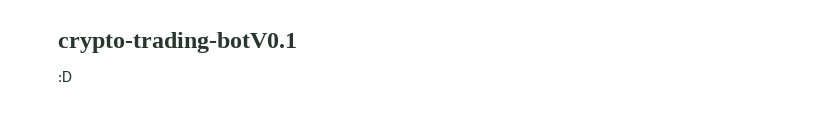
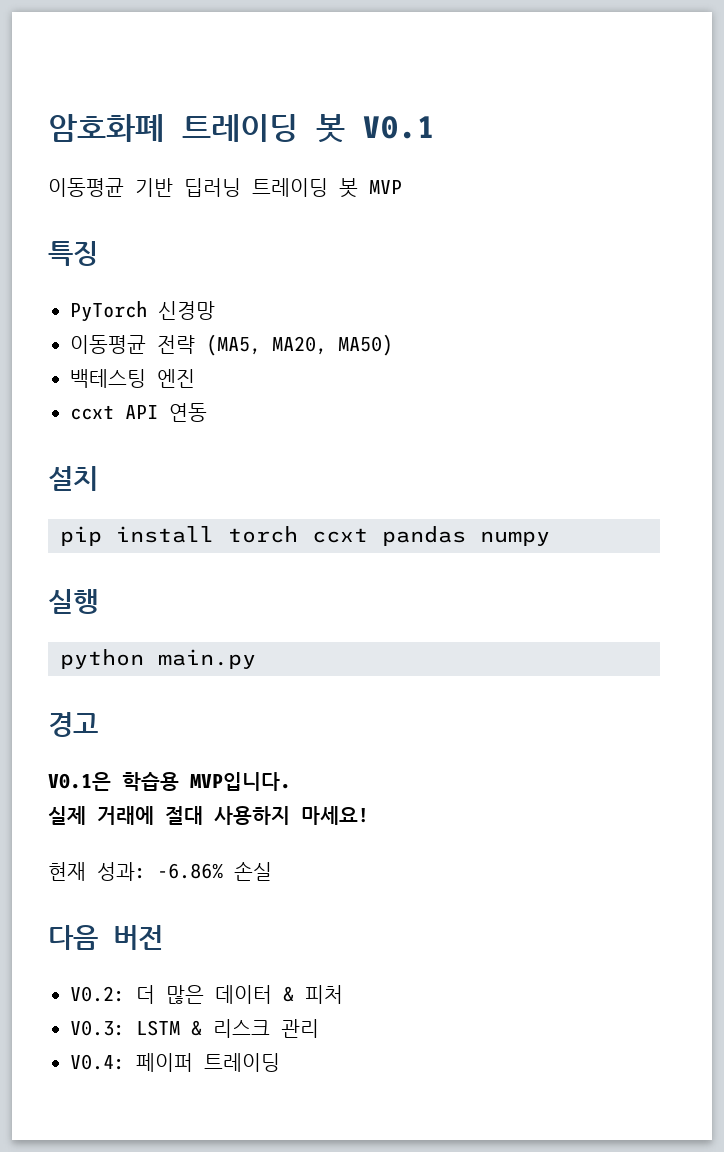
[58,32,297,53] [58,71,72,82] crypto-trading-botV0.1 // :D -> [48,114,435,143] [48,178,402,198] [48,241,98,266] [70,301,215,322] [70,334,393,356] [70,369,195,388] [70,403,207,422] [48,466,98,491] [60,526,550,546] [48,589,98,614] [60,649,256,669] [48,712,98,737] [48,772,291,791] [48,806,369,825] [48,861,272,881] [48,925,163,950] [70,985,343,1004] [70,1019,319,1038] [70,1053,280,1072] 암호화폐 트레이딩 봇 V0.1 // 이동평균 기반 딥러닝 트레이딩 봇 MVP // 특징 // PyTorch 신경망 // 이동평균 전략 (MA5, MA20, MA50) // 백테스팅 엔진 // ccxt API 연동 // 설치 // pip install torch ccxt pandas numpy // 실행 // python main.py // 경고 // V0.1은 학습용 MVP입니다. // 실제 거래에 절대 사용하지 마세요! // 현재 성과: -6.86% 손실 // 다음 버전 // V0.2: 더 많은 데이터 & 피처 // V0.3: LSTM & 리스크 관리 // V0.4: 페이퍼 트레이딩

